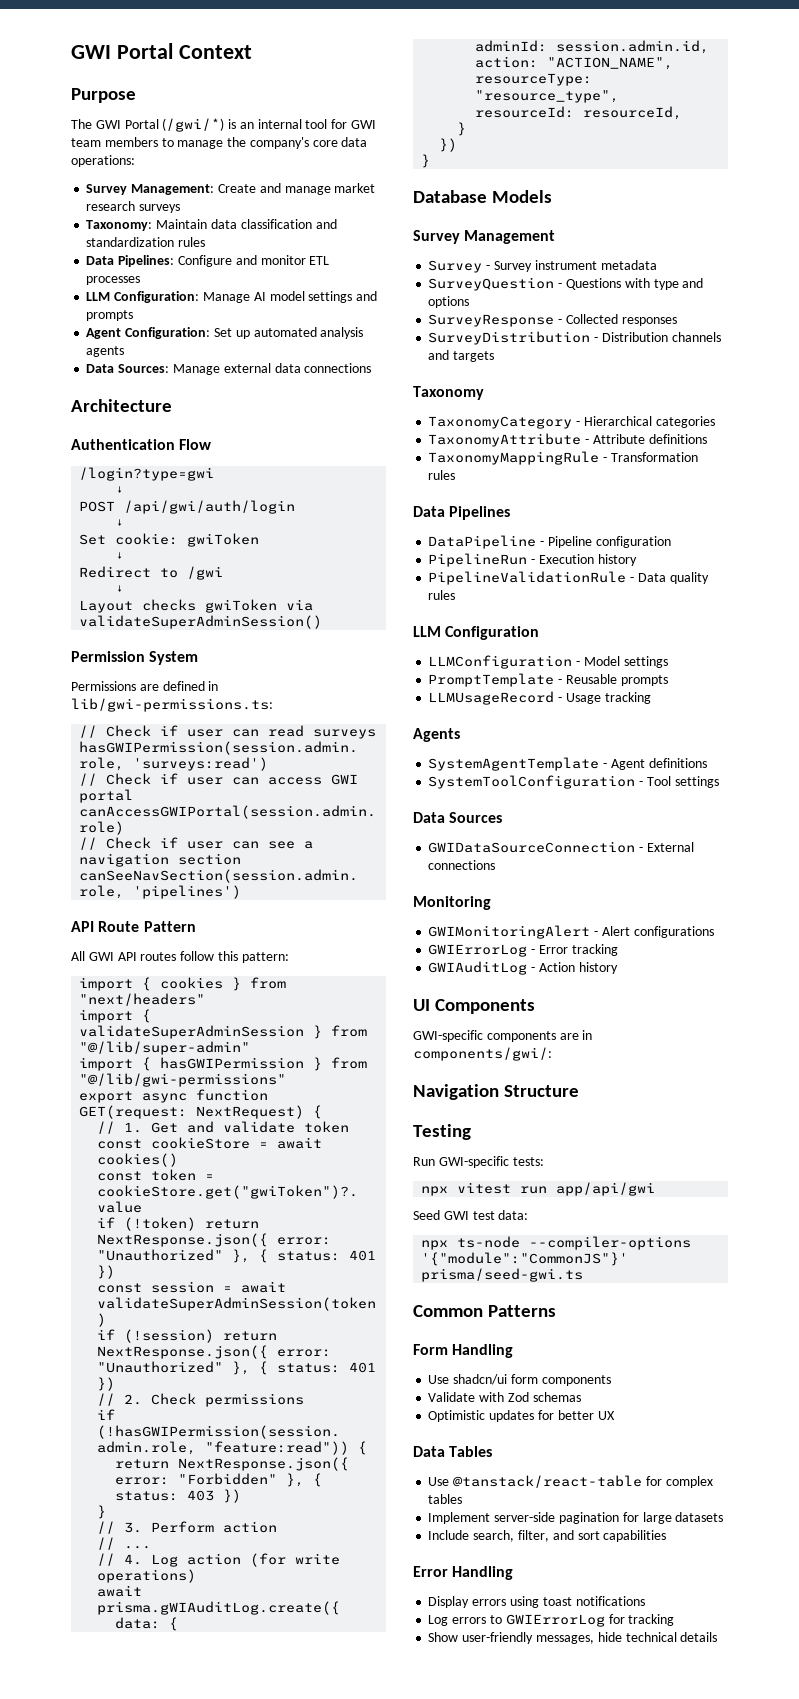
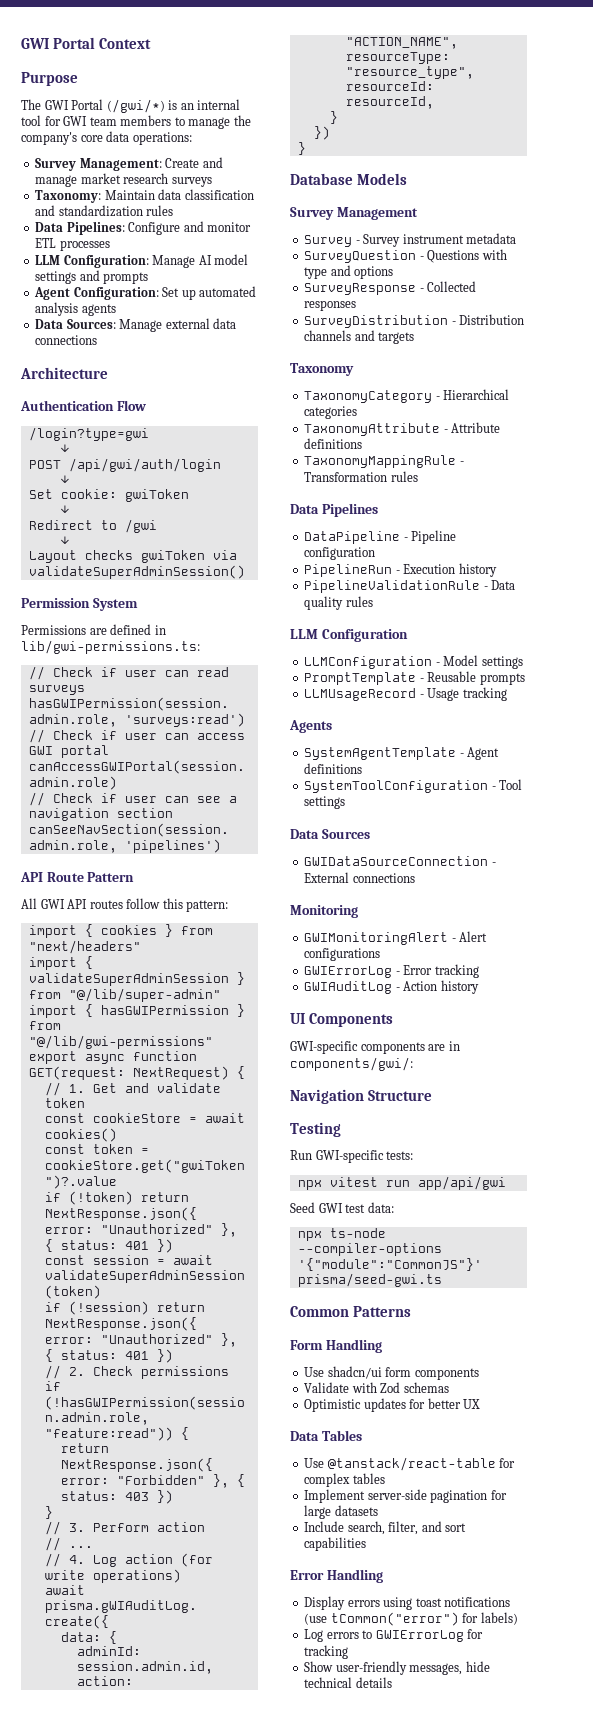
(645, 1601) none -> [304,1612,518,1626] (use tCommon("error") for labels)

